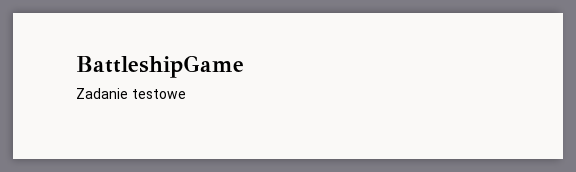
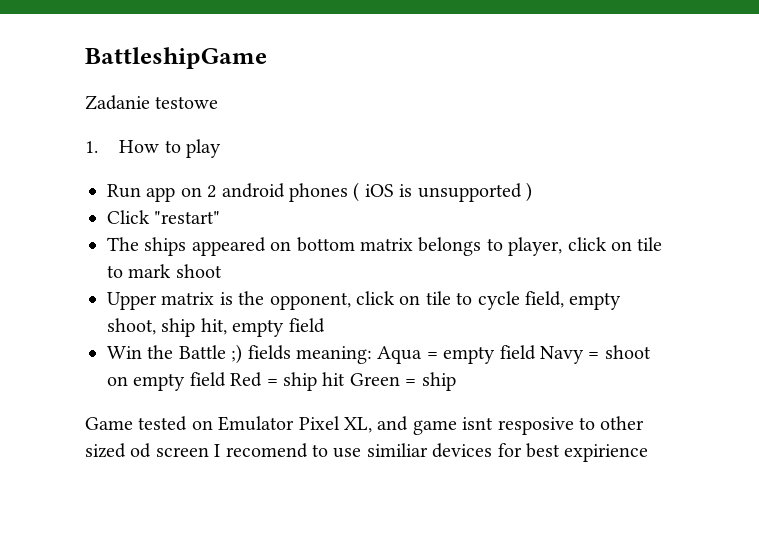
(186, 94) none -> [85,139,222,158] [107,182,532,202] [107,210,221,224] [107,237,663,256] [107,264,222,278] [107,291,622,310] [107,318,325,337] [107,344,651,364] [107,372,456,391] [85,416,645,435] [85,443,649,462] // 1. How to play // Run app on 2 android phones ( iOS is unsupported ) // Click "restart" // The ships appeared on bottom matrix belongs to player, click on tile to mark shoot // Upper matrix is the opponent, click on tile to cycle field, empty shoot, ship hit, empty field // Win the Battle ;) fields meaning: Aqua = empty field Navy = shoot on empty field Red = ship hit Green = ship // Game tested on Emulator Pixel XL, and game isnt resposive to other sized od screen I recomend to use similiar devices for best expirience

